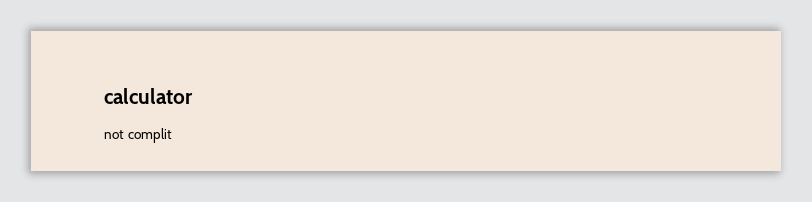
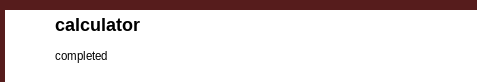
[104,128,172,143] not complit -> [55,51,107,63] completed

